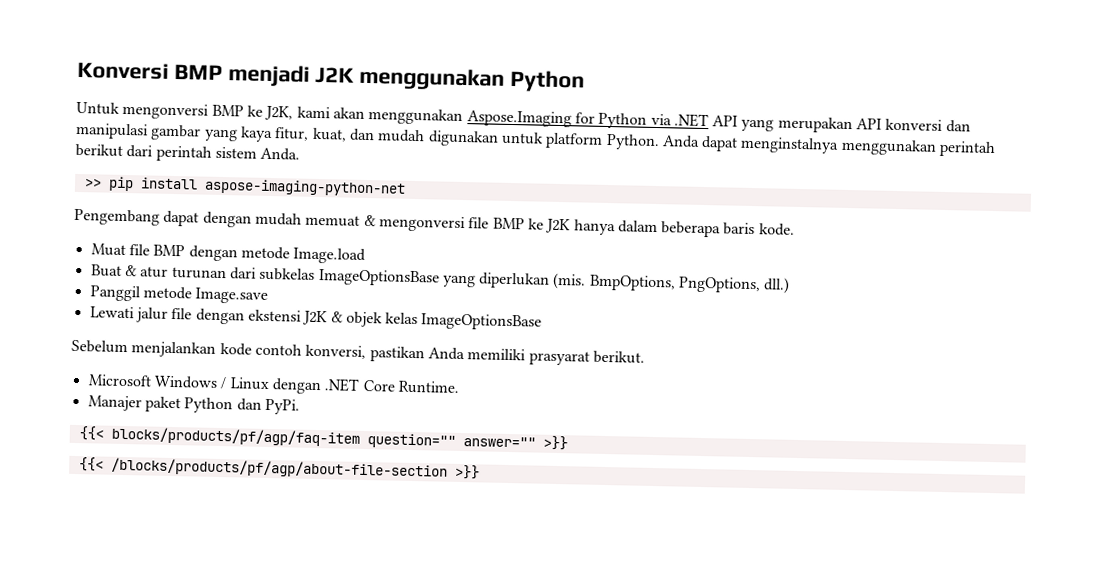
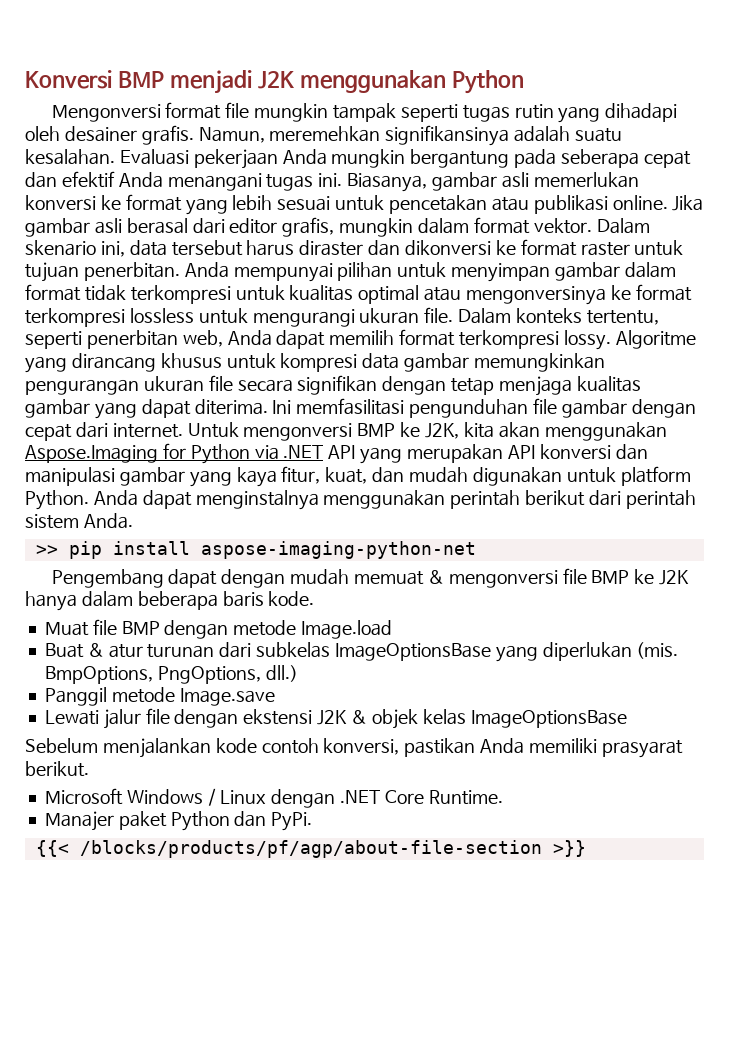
(585, 81) none -> [51,102,678,123] [25,125,622,146] [25,149,691,169] [25,171,639,192] [25,194,704,215] [25,217,650,237] [25,239,684,257] [25,262,676,282] [25,284,692,305] [25,307,659,327] [25,329,696,350] [25,353,605,373] [25,375,641,396] [25,398,696,419] [25,422,183,441] Mengonversi format file mungkin tampak seperti tugas rutin yang dihadapi oleh desainer grafis. Namun, meremehkan signifikansinya adalah suatu kesalahan. Evaluasi pekerjaan Anda mungkin bergantung pada seberapa cepat dan efektif Anda menangani tugas ini. Biasanya, gambar asli memerlukan konversi ke format yang lebih sesuai untuk pencetakan atau publikasi online. Jika gambar asli berasal dari editor grafis, mungkin dalam format vektor. Dalam skenario ini, data tersebut harus diraster dan dikonversi ke format raster untuk tujuan penerbitan. Anda mempunyai pilihan untuk menyimpan gambar dalam format tidak terkompresi untuk kualitas optimal atau mengonversinya ke format terkompresi lossless untuk mengurangi ukuran file. Dalam konteks tertentu, seperti penerbitan web, Anda dapat memilih format terkompresi lossy. Algoritme yang dirancang khusus untuk kompresi data gambar memungkinkan pengurangan ukuran file secara signifikan dengan tetap menjaga kualitas gambar yang dapat diterima. Ini memfasilitasi pengunduhan file gambar dengan cepat dari internet.
[296,106,331,119] kami -> [463,422,494,438] kita
[78,426,568,451] // {{< blocks/products/pf/agp/faq-item question="" answer="" >}} -> (313, 821) none

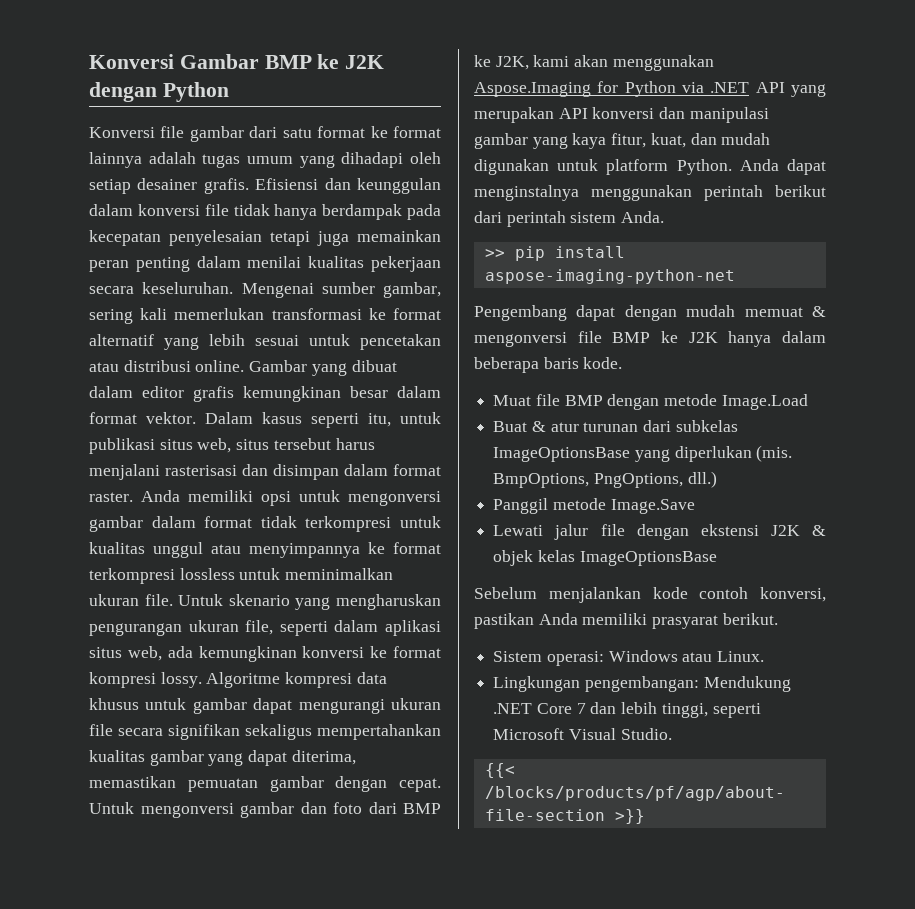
[25,70,524,94] [51,102,554,122] Konversi BMP menjadi J2K menggunakan Python // Mengonversi format file mungkin tampak seperti tugas rutin -> [89,54,385,69] [89,82,229,102] [89,126,442,142] [89,152,293,168] Konversi Gambar BMP ke J2K dengan Python // Konversi file gambar dari satu format ke format lainnya adalah tugas umum
(60, 133) none -> [89,179,131,194] setiap
[198,125,622,146] [25,149,691,169] [25,171,639,192] [25,194,182,211] Namun, meremehkan signifikansinya adalah suatu kesalahan. Evaluasi pekerjaan Anda mungkin bergantung pada seberapa cepat dan efektif Anda menangani tugas ini. Biasanya, gambar asli memerlukan konversi ke format -> [255,178,441,194] [89,204,441,220] [89,230,441,246] [89,256,442,272] [89,282,441,298] [89,308,441,324] [89,334,154,346] Efisiensi dan keunggulan dalam konversi file tidak hanya berdampak pada kecepatan penyelesaian tetapi juga memainkan peran penting dalam menilai kualitas pekerjaan secara keseluruhan. Mengenai sumber gambar, sering kali memerlukan transformasi ke format alternatif
[533,195,704,214] [25,217,650,237] [25,239,684,257] [25,262,551,282] publikasi online. Jika gambar asli berasal dari editor grafis, mungkin dalam format vektor. Dalam skenario ini, data tersebut harus diraster dan dikonversi ke format raster untuk tujuan penerbitan. Anda mempunyai pilihan untuk menyimpan -> [123,360,397,376] [89,386,441,402] [89,412,441,428] [89,438,375,454] [89,464,441,480] [89,490,441,506] distribusi online. Gambar yang dibuat dalam editor grafis kemungkinan besar dalam format vektor. Dalam kasus seperti itu, untuk publikasi situs web, situs tersebut harus menjalani rasterisasi dan disimpan dalam format raster. Anda memiliki opsi untuk mengonversi
[358,285,607,305] optimal atau mengonversinya -> [153,542,360,558] unggul atau menyimpannya
[252,309,355,327] mengurangi -> [285,568,394,580] meminimalkan
[458,308,659,325] [25,329,696,350] [25,353,605,373] [25,379,139,395] Dalam konteks tertentu, seperti penerbitan web, Anda dapat memilih format terkompresi lossy. Algoritme yang dirancang khusus untuk kompresi data gambar memungkinkan pengurangan -> [178,594,441,610] [89,620,441,636] [89,646,441,662] [89,672,387,688] [89,698,385,714] Untuk skenario yang mengharuskan pengurangan ukuran file, seperti dalam aplikasi situs web, ada kemungkinan konversi ke format kompresi lossy. Algoritme kompresi data khusus untuk gambar dapat mengurangi
[382,376,572,396] dengan tetap menjaga -> [245,724,441,740] sekaligus mempertahankan
[194,398,696,418] [25,422,353,441] diterima. Ini memfasilitasi pengunduhan file gambar dengan cepat dari internet. Untuk mengonversi -> [291,750,356,765] [89,776,441,792] [89,802,397,818] diterima, memastikan pemuatan gambar dengan cepat. Untuk mengonversi gambar dan foto dari
[463,422,494,438] kita -> [533,55,570,67] kami
[301,620,393,639] Image.load -> [721,394,808,410] Image.Load
[179,688,275,706] Image.save -> [610,499,695,514] Image.Save
[44,788,503,808] [44,811,313,831] Microsoft Windows / Linux dengan .NET Core Runtime. // Manajer paket Python dan PyPi. -> [493,650,765,666] [493,676,791,692] [493,702,761,718] [493,728,672,740] Sistem operasi: Windows atau Linux. // Lingkungan pengembangan: Mendukung .NET Core 7 dan lebih tinggi, seperti Microsoft Visual Studio.

